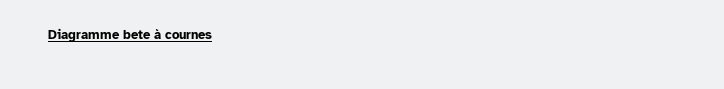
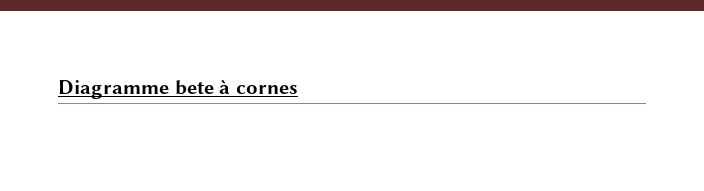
[165,32,212,39] cournes -> [235,85,298,94] cornes

